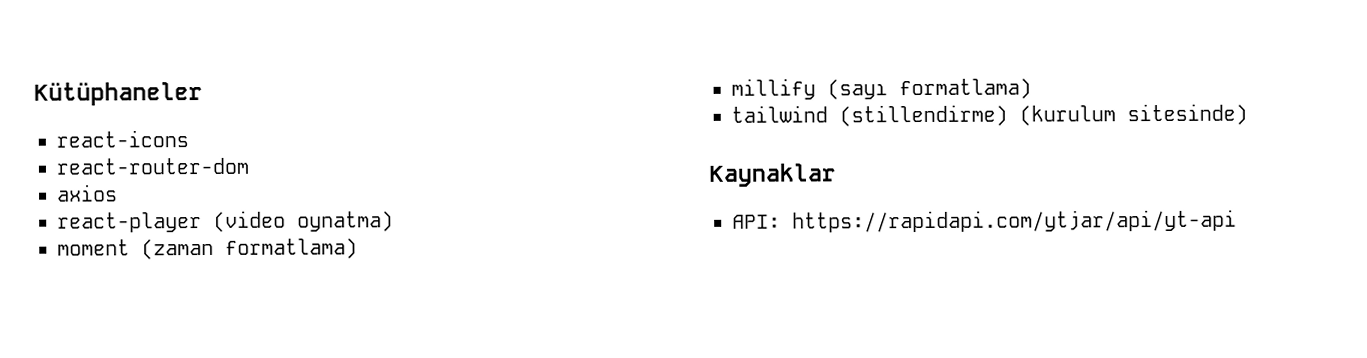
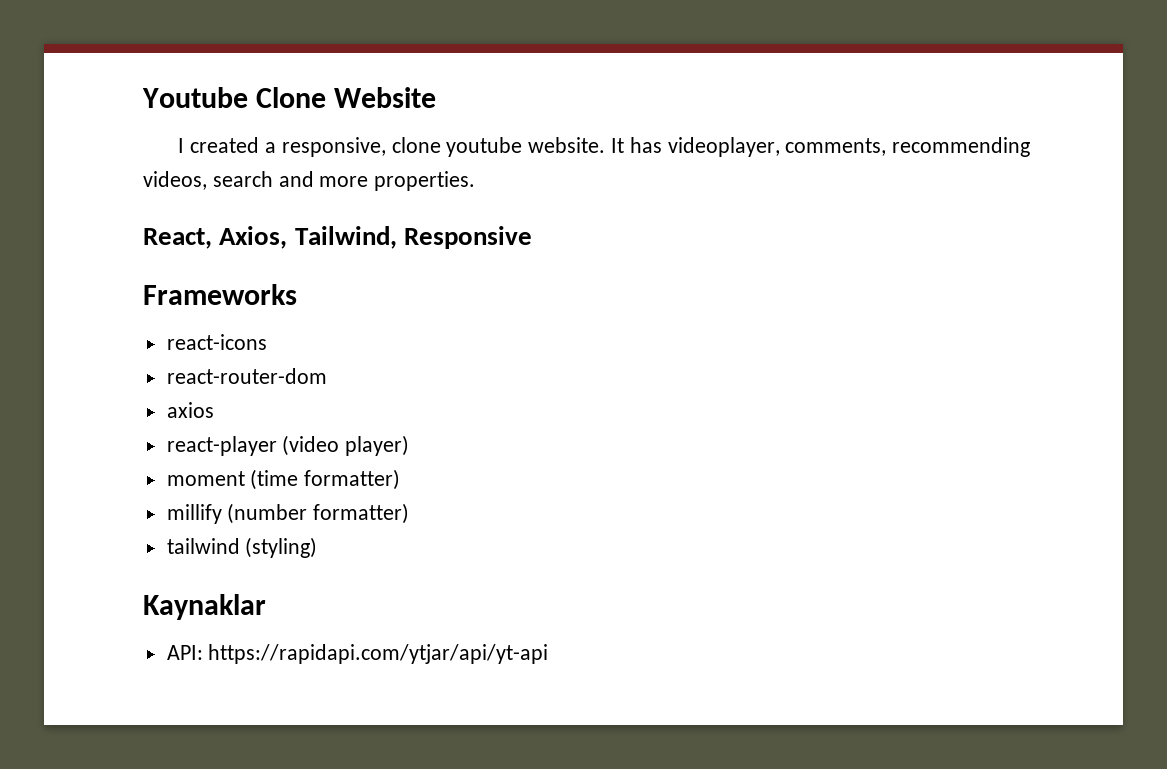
[34,82,203,106] Kütüphaneler -> [142,87,437,108] [178,137,1031,157] [143,171,476,191] [143,226,532,249] [143,284,297,305] Youtube Clone Website // I created a responsive, clone youtube website. It has videoplayer, comments, recommending videos, search and more properties. // React, Axios, Tailwind, Responsive // Frameworks
[297,211,394,232] oynatma) -> [345,435,410,456] player)
[141,238,358,260] (zaman formatlama) -> [250,469,401,490] (time formatter)
[827,78,1032,100] (sayı formatlama) -> [227,503,410,524] (number formatter)
[839,103,1248,127] (stillendirme) (kurulum sitesinde) -> [245,537,318,558] (styling)

